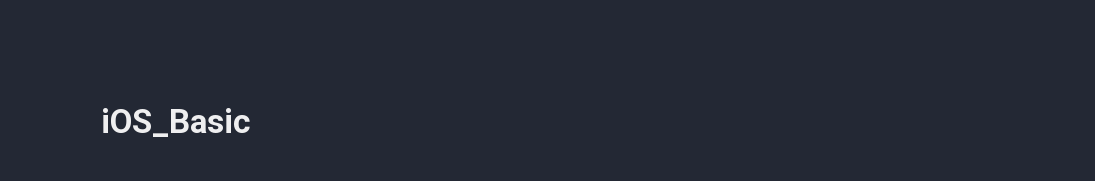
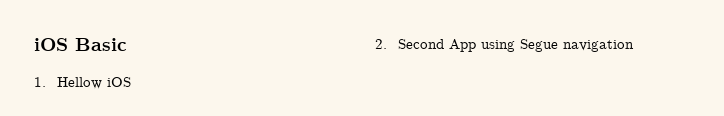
[101,108,251,137] iOS_Basic -> [34,38,127,51] [34,77,131,89] [375,39,634,52] iOS Basic // 1. Hellow iOS // 2. Second App using Segue navigation

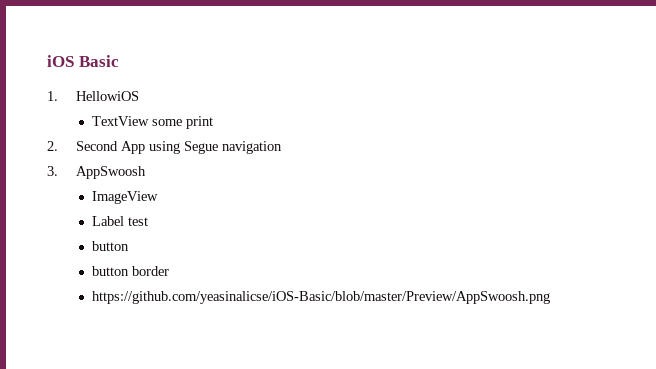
[56,77,131,89] Hellow iOS -> [75,91,139,101] [91,116,213,129] HellowiOS // TextView some print
(634, 46) none -> [47,166,146,179] [91,191,158,204] [91,216,148,226] [91,241,129,251] [91,266,169,276] [91,291,550,304] // 3. AppSwoosh // ImageView // Label test // button // button border // https://github.com/yeasinalicse/iOS-Basic/blob/master/Preview/AppSwoosh.png

